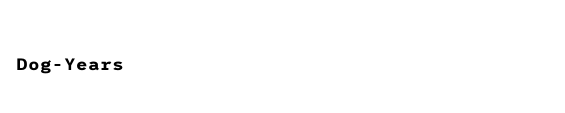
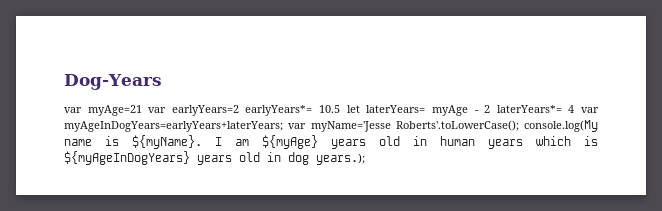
(124, 66) none -> [64,105,600,116] [64,120,598,132] [64,135,598,149] [64,151,365,165] // var myAge=21 var earlyYears=2 earlyYears*= 10.5 let laterYears= myAge - 2 laterYears*= 4 var myAgeInDogYears=earlyYears+laterYears; var myName='Jesse Roberts'.toLowerCase(); console.log(My name is ${myName}. I am ${myAge} years old in human years which is ${myAgeInDogYears} years old in dog years.);

